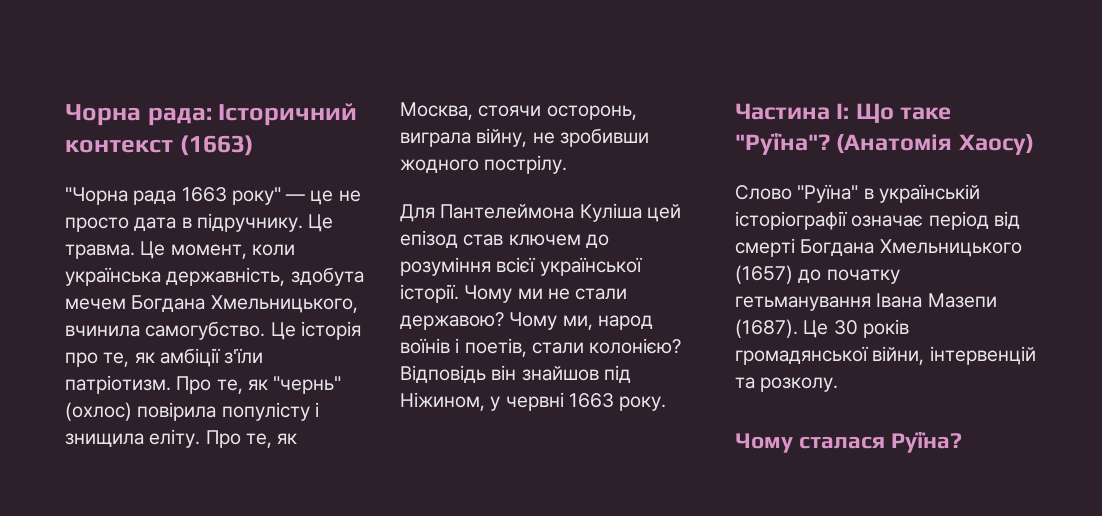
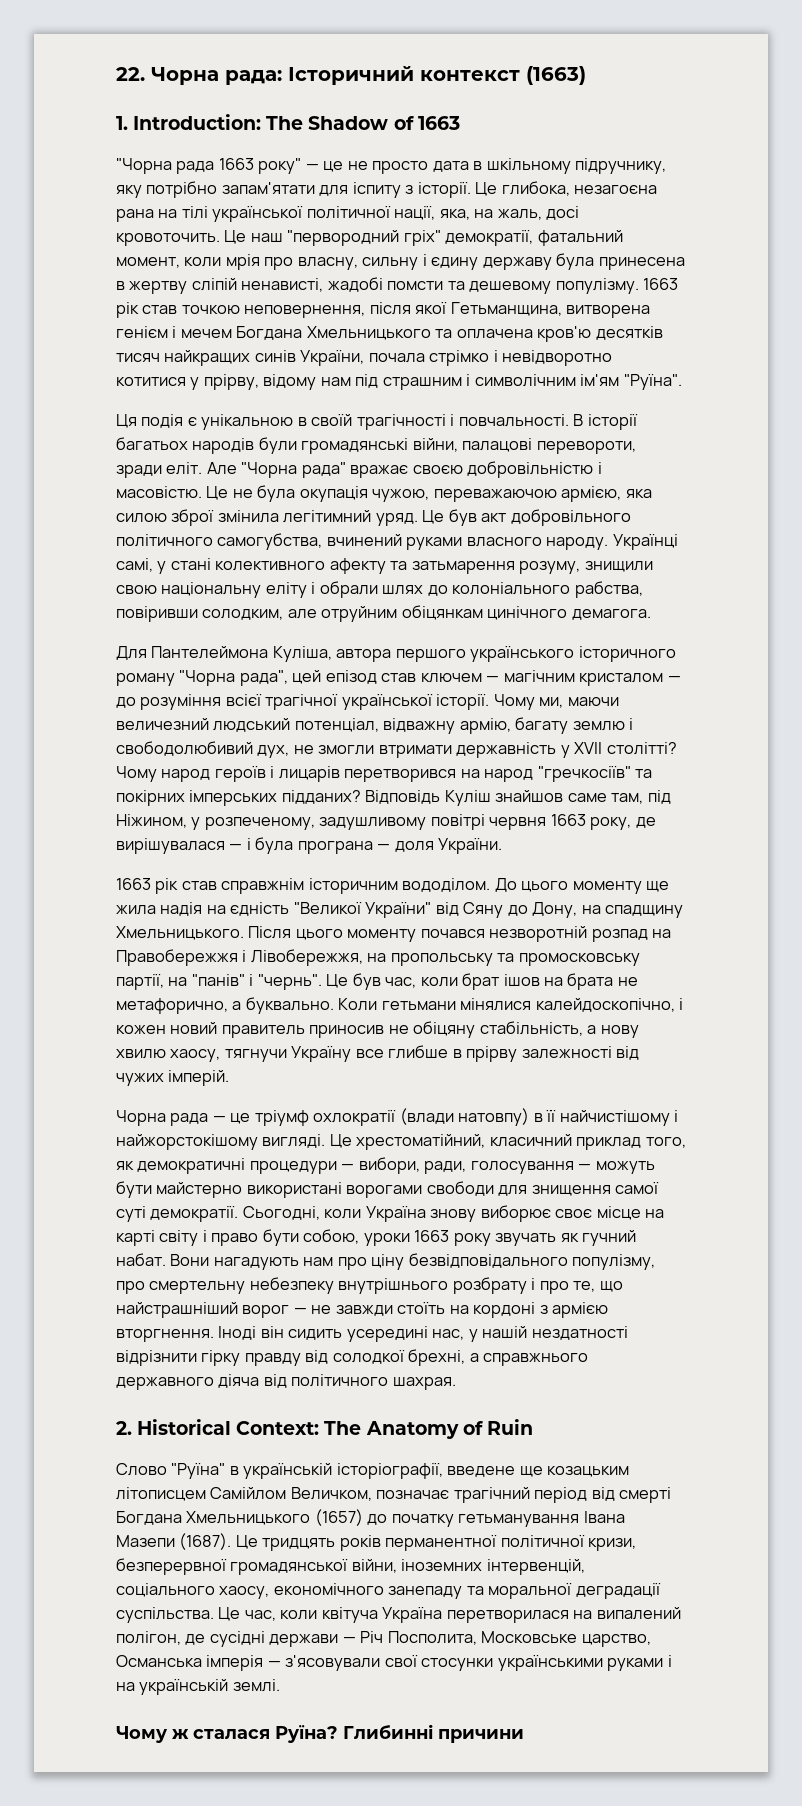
(65, 115) none -> [116,67,145,81] 22.
(254, 145) none -> [116,114,460,130] // 1. Introduction: The Shadow of 1663
[196,213,334,232] [65,241,295,259] [65,267,364,286] [65,295,358,313] [65,321,361,340] [65,348,264,367] [65,375,342,394] [65,402,319,421] [65,429,298,448] [400,102,637,120] [400,128,649,147] [400,155,568,174] [400,203,681,222] [400,230,581,248] підручнику. Це травма. Це момент, коли українська державність, здобута мечем Богдана Хмельницького, вчинила самогубство. Це історія про те, як амбіції з'їли патріотизм. Про те, як "чернь" (охлос) повірила популісту і знищила еліту. Про те, як Москва, стоячи осторонь, виграла війну, не зробивши жодного пострілу. // Для Пантелеймона Куліша цей епізод став ключем -> [486,158,667,174] [116,181,658,198] [116,206,580,222] [116,230,623,246] [116,253,685,270] [116,277,679,294] [116,302,651,318] [116,326,663,342] [116,350,613,366] [116,374,682,390] [116,414,638,430] [116,437,636,454] [116,461,602,478] [116,485,652,502] [116,509,631,526] [116,533,678,550] [116,558,653,574] [116,581,643,598] [116,605,651,622] [116,646,676,662] [116,670,681,686] шкільному підручнику, яку потрібно запам'ятати для іспиту з історії. Це глибока, незагоєна рана на тілі української політичної нації, яка, на жаль, досі кровоточить. Це наш "первородний гріх" демократії, фатальний момент, коли мрія про власну, сильну і єдину державу була принесена в жертву сліпій ненависті, жадобі помсти та дешевому популізму. 1663 рік став точкою неповернення, після якої Гетьманщина, витворена генієм і мечем Богдана Хмельницького та оплачена кров'ю десятків тисяч найкращих синів України, почала стрімко і невідворотно котитися у прірву, відому нам під страшним і символічним ім'ям "Руїна". // Ця подія є унікальною в своїй трагічності і повчальності. В історії багатьох народів були громадянські війни, палацові перевороти, зради еліт. Але "Чорна рада" вражає своєю добровільністю і масовістю. Це не була окупація чужою, переважаючою армією, яка силою зброї змінила легітимний уряд. Це був акт добровільного політичного самогубства, вчинений руками власного народу. Українці самі, у стані колективного афекту та затьмарення розуму, знищили свою національну еліту і обрали шлях до колоніального рабства, повіривши солодким, але отруйним обіцянкам цинічного демагога. // Для Пантелеймона Куліша, автора першого українського історичного роману "Чорна рада", цей епізод став ключем — магічним кристалом —
(537, 265) none -> [265,694,339,710] трагічної
[517,288,628,300] [400,312,653,330] [400,338,682,357] [400,365,631,383] [400,392,667,411] [735,103,952,123] [735,133,1034,155] [735,184,980,203] [735,211,924,230] ми не стали державою? Чому ми, народ воїнів і поетів, стали колонією? Відповідь він знайшов під Ніжином, у червні 1663 року. // Частина I: Що таке "Руїна"? (Анатомія Хаосу) // Слово "Руїна" в українській історіографії означає -> [539,697,619,708] [116,717,634,734] [116,741,677,758] [116,766,653,782] [116,790,671,806] [116,814,656,830] [116,837,503,854] [116,878,670,894] [116,902,684,918] [116,926,672,942] [116,949,640,966] [116,973,638,990] [116,997,684,1014] [116,1021,639,1038] [116,1045,640,1062] [116,1070,230,1086] [116,1108,679,1126] [116,1134,686,1150] [116,1157,655,1174] [116,1181,660,1198] [116,1205,665,1222] [116,1229,637,1246] [116,1253,656,1270] [116,1277,623,1294] [116,1302,609,1318] [116,1326,628,1342] [116,1349,589,1366] [116,1374,456,1390] [116,1419,533,1439] [116,1463,630,1479] [116,1487,530,1503] ми, маючи величезний людський потенціал, відважну армію, багату землю і свободолюбивий дух, не змогли втримати державність у XVII столітті? Чому народ героїв і лицарів перетворився на народ "гречкосіїв" та покірних імперських підданих? Відповідь Куліш знайшов саме там, під Ніжином, у розпеченому, задушливому повітрі червня 1663 року, де вирішувалася — і була програна — доля України. // 1663 рік став справжнім історичним вододілом. До цього моменту ще жила надія на єдність "Великої України" від Сяну до Дону, на спадщину Хмельницького. Після цього моменту почався незворотній розпад на Правобережжя і Лівобережжя, на пропольську та промосковську партії, на "панів" і "чернь". Це був час, коли брат ішов на брата не метафорично, а буквально. Коли гетьмани мінялися калейдоскопічно, і кожен новий правитель приносив не обіцяну стабільність, а нову хвилю хаосу, тягнучи Україну все глибше в прірву залежності від чужих імперій. // Чорна рада — це тріумф охлократії (влади натовпу) в її найчистішому і найжорстокішому вигляді. Це хрестоматійний, класичний приклад того, як демократичні процедури — вибори, ради, голосування — можуть бути майстерно використані ворогами свободи для знищення самої суті демократії. Сьогодні, коли Україна знову виборює своє місце на карті світу і право бути собою, уроки 1663 року звучать як гучний набат. Вони нагадують нам про ціну безвідповідального популізму, про смертельну небезпеку внутрішнього розбрату і про те, що найстрашніший ворог — не завжди стоїть на кордоні з армією вторгнення. Іноді він сидить усередині нас, у нашій нездатності відрізнити гірку правду від солодкої брехні, а справжнього державного діяча від політичного шахрая. // 2. Historical Context: The Anatomy of Ruin // Слово "Руїна" в українській історіографії, введене ще козацьким літописцем Самійлом Величком, позначає трагічний
[833,319,909,338] [735,346,1036,365] [735,377,839,392] [735,433,793,453] 30 років громадянської війни, інтервенцій та розколу. // Чому -> [262,1535,637,1551] [116,1558,585,1575] [116,1583,661,1599] [116,1607,681,1623] [116,1631,651,1647] [116,1655,672,1671] [116,1679,280,1695] [116,1726,189,1743] тридцять років перманентної політичної кризи, безперервної громадянської війни, іноземних інтервенцій, соціального хаосу, економічного занепаду та моральної деградації суспільства. Це час, коли квітуча Україна перетворилася на випалений полігон, де сусідні держави — Річ Посполита, Московське царство, Османська імперія — з'ясовували свої стосунки українськими руками і на українській землі. // Чому ж
(963, 442) none -> [343,1724,524,1743] Глибинні причини

